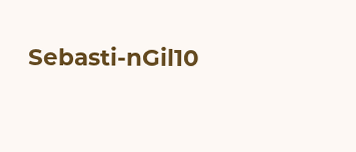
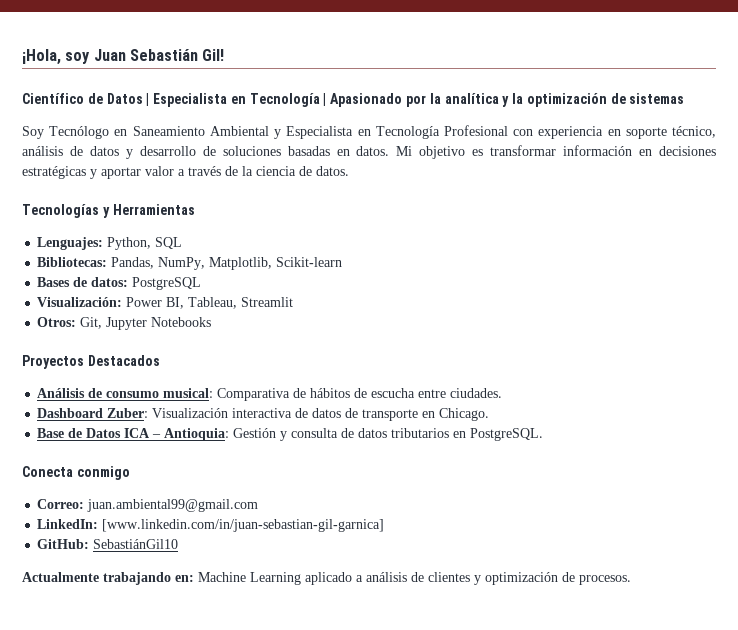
[28,46,200,67] Sebasti-nGil10 -> [22,49,225,65] [22,93,685,107] [22,125,716,139] [22,145,716,159] [22,166,349,179] [22,204,195,218] [37,237,183,250] [37,257,343,270] [37,277,202,290] [37,297,294,309] [37,317,212,330] [22,355,160,369] [37,388,503,401] [37,408,490,421] [37,428,544,441] [22,466,130,480] [37,499,259,512] [37,519,385,532] [37,539,179,549] [22,572,631,585] ¡Hola, soy Juan Sebastián Gil! // Científico de Datos | Especialista en Tecnología | Apasionado por la analítica y la optimización de sistemas // Soy Tecnólogo en Saneamiento Ambiental y Especialista en Tecnología Profesional con experiencia en soporte técnico, análisis de datos y desarrollo de soluciones basadas en datos. Mi objetivo es transformar información en decisiones estratégicas y aportar valor a través de la ciencia de datos. // Tecnologías y Herramientas // Lenguajes: Python, SQL // Bibliotecas: Pandas, NumPy, Matplotlib, Scikit-learn // Bases de datos: PostgreSQL // Visualización: Power BI, Tableau, Streamlit // Otros: Git, Jupyter Notebooks // Proyectos Destacados // Análisis de consumo musical: Comparativa de hábitos de escucha entre ciudades. // Dashboard Zuber: Visualización interactiva de datos de transporte en Chicago. // Base de Datos ICA – Antioquia: Gestión y consulta de datos tributarios en PostgreSQL. // Conecta conmigo // Correo: juan.ambiental99@gmail.com // LinkedIn: [www.linkedin.com/in/juan-sebastian-gil-garnica] // GitHub: SebastiánGil10 // Actualmente trabajando en: Machine Learning aplicado a análisis de clientes y optimización de procesos.

